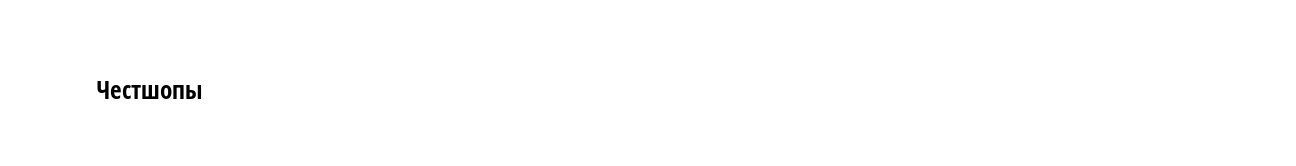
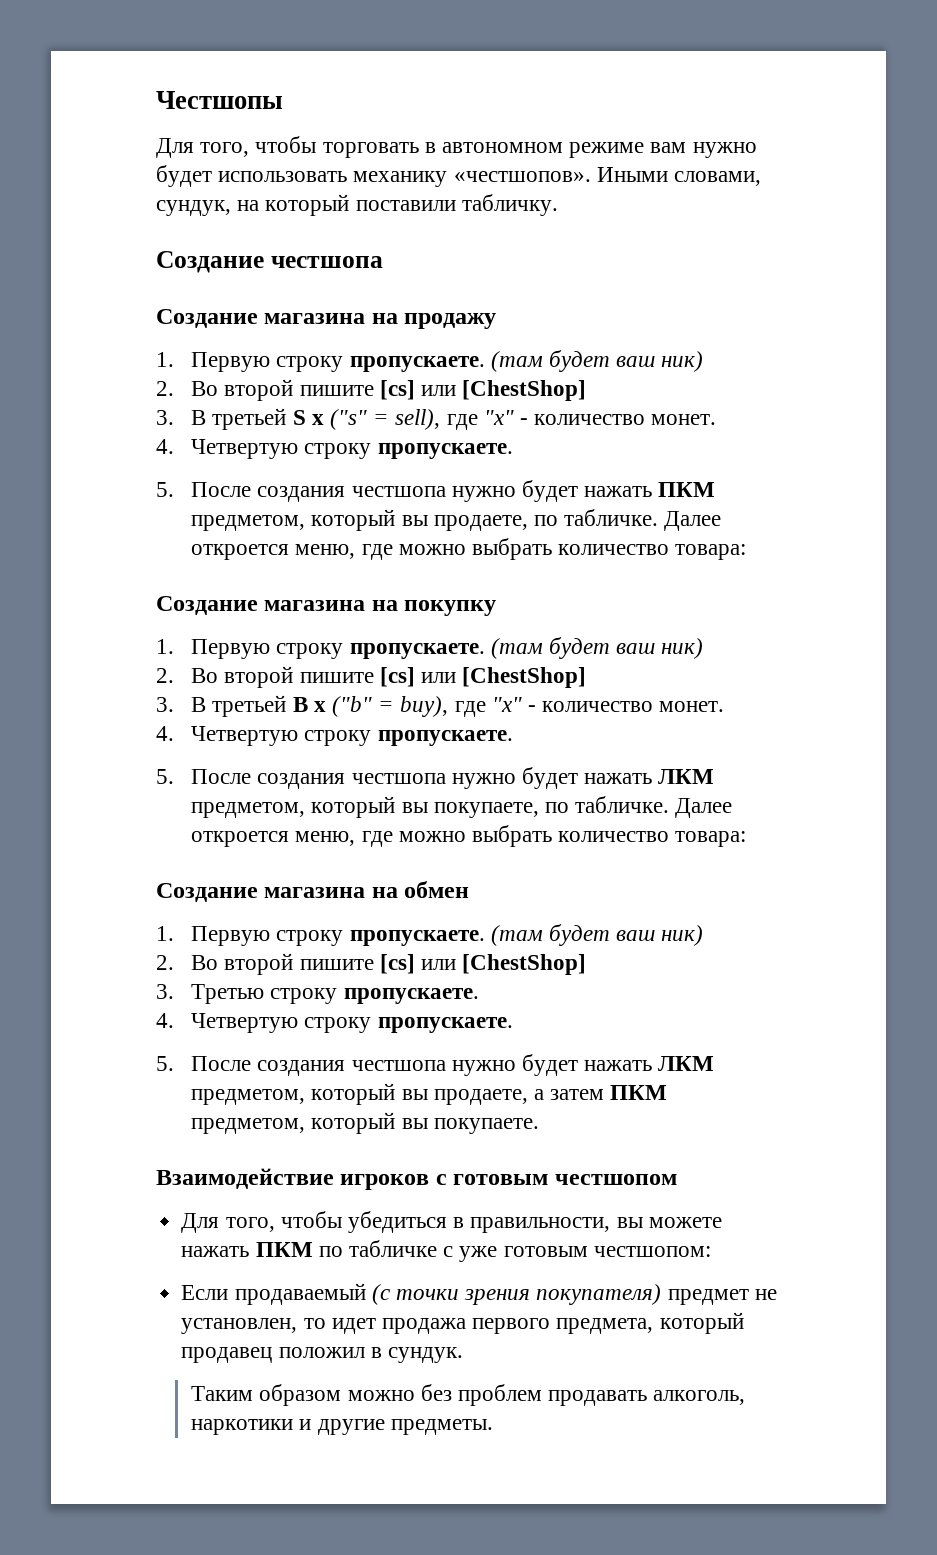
(202, 90) none -> [156,136,757,158] [156,165,762,187] [156,194,558,216] [156,251,383,273] [156,309,497,329] [156,350,704,372] [156,379,587,401] [156,408,717,430] [156,439,513,459] [156,480,716,502] [191,509,722,531] [191,538,747,560] [156,596,497,616] [156,637,704,659] [156,666,587,688] [156,695,725,717] [156,726,513,746] [156,767,715,789] [191,796,733,818] [191,825,747,847] [156,881,470,902] [156,924,704,946] [156,953,587,975] [156,984,479,1004] [156,1013,513,1033] [156,1054,715,1076] [191,1083,668,1105] [191,1112,539,1134] [156,1168,677,1190] [181,1211,722,1233] [181,1240,711,1262] [181,1283,777,1305] [181,1312,744,1334] [181,1347,463,1363] [191,1384,746,1406] [191,1419,493,1435] // Для того, чтобы торговать в автономном режиме вам нужно будет использовать механику «честшопов». Иными словами, сундук, на который поставили табличку. // Создание честшопа // Создание магазина на продажу // 1. Первую строку пропускаете. (там будет ваш ник) // 2. Во второй пишите [cs] или [ChestShop] // 3. В третьей S x ("s" = sell), где "х" - количество монет. // 4. Четвертую строку пропускаете. // 5. После создания честшопа нужно будет нажать ПКМ предметом, который вы продаете, по табличке. Далее откроется меню, где можно выбрать количество товара: // Создание магазина на покупку // 1. Первую строку пропускаете. (там будет ваш ник) // 2. Во второй пишите [cs] или [ChestShop] // 3. В третьей B x ("b" = buy), где "х" - количество монет. // 4. Четвертую строку пропускаете. // 5. После создания честшопа нужно будет нажать ЛКМ предметом, который вы покупаете, по табличке. Далее откроется меню, где можно выбрать количество товара: // Создание магазина на обмен // 1. Первую строку пропускаете. (там будет ваш ник) // 2. Во второй пишите [cs] или [ChestShop] // 3. Третью строку пропускаете. // 4. Четвертую строку пропускаете. // 5. После создания честшопа нужно будет нажать ЛКМ предметом, который вы продаете, а затем ПКМ предметом, который вы покупаете. // Взаимодействие игроков с готовым честшопом // Для того, чтобы убедиться в правильности, вы можете нажать ПКМ по табличке с уже готовым честшопом: // Если продаваемый (с точки зрения покупателя) предмет не установлен, то идет продажа первого предмета, который продавец положил в сундук. // Таким образом можно без проблем продавать алкоголь, наркотики и другие предметы.

